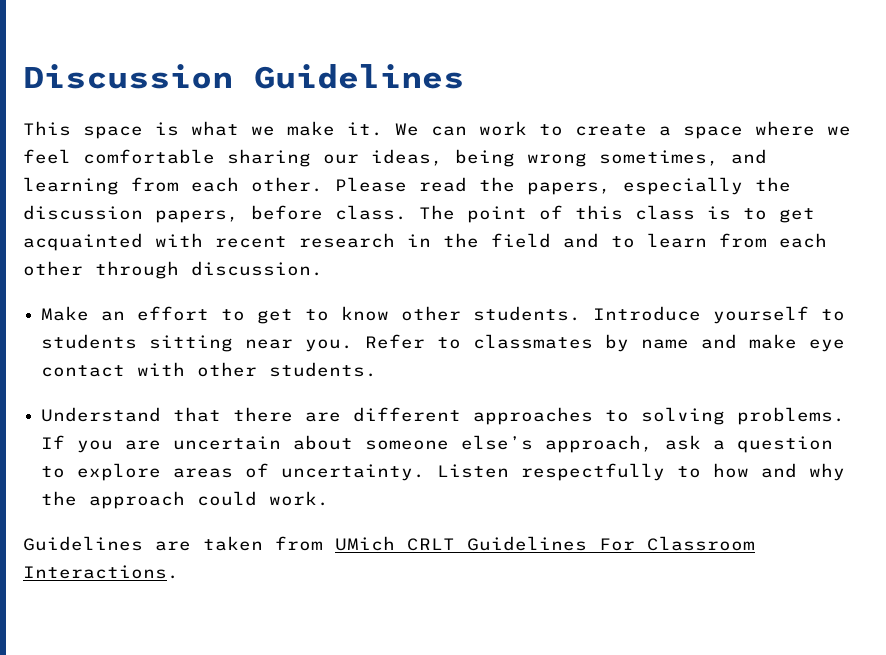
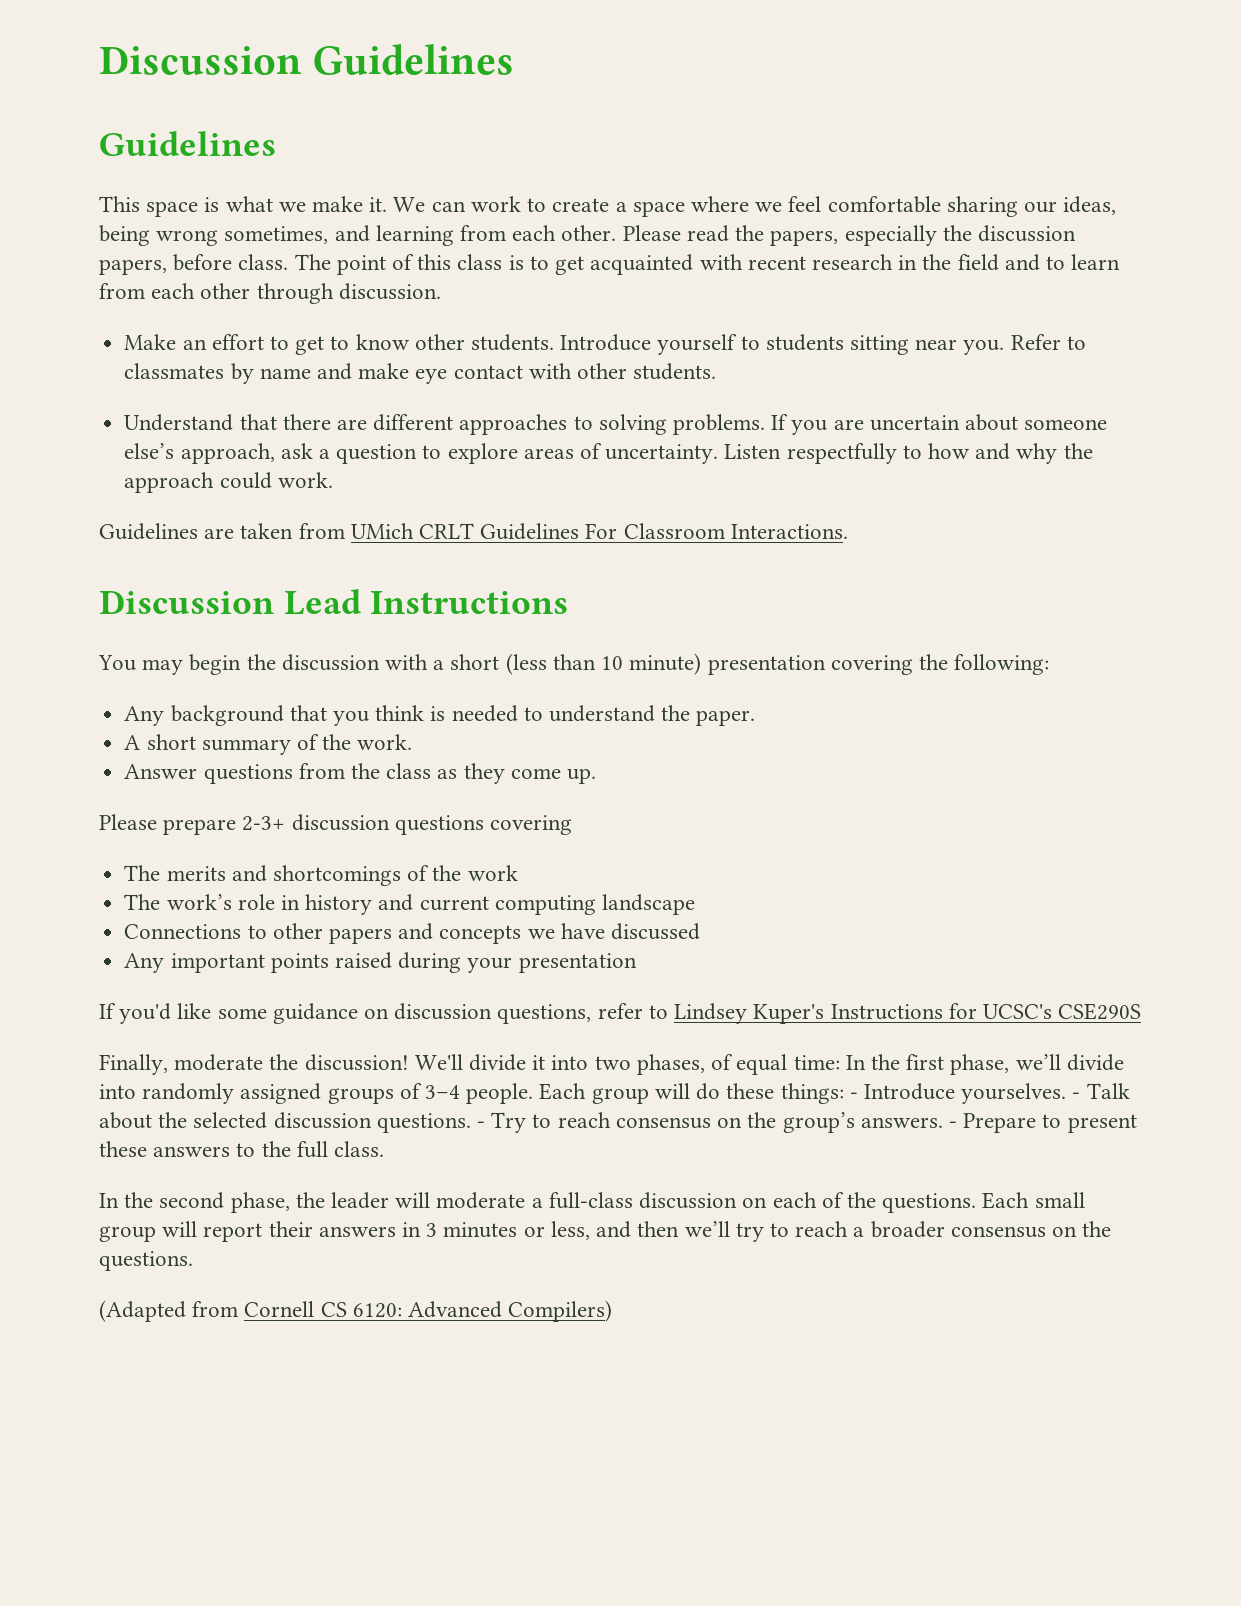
(464, 76) none -> [99,131,276,156] // Guidelines
(179, 572) none -> [99,589,569,615] [98,653,1050,675] [124,705,756,726] [124,734,413,755] [124,763,596,784] [99,814,573,835] [124,865,518,886] [124,894,695,915] [124,923,700,944] [124,952,637,973] [99,1003,1142,1024] [99,1054,1124,1075] [99,1083,1130,1104] [99,1112,1137,1133] [99,1141,385,1158] [99,1192,1085,1213] [99,1221,1112,1242] [99,1251,193,1271] [99,1300,613,1322] // Discussion Lead Instructions // You may begin the discussion with a short (less than 10 minute) presentation covering the following: // Any background that you think is needed to understand the paper. // A short summary of the work. // Answer questions from the class as they come up. // Please prepare 2-3+ discussion questions covering // The merits and shortcomings of the work // The work’s role in history and current computing landscape // Connections to other papers and concepts we have discussed // Any important points raised during your presentation // If you'd like some guidance on discussion questions, refer to Lindsey Kuper's Instructions for UCSC's CSE290S // Finally, moderate the discussion! We'll divide it into two phases, of equal time: In the first phase, we’ll divide into randomly assigned groups of 3–4 people. Each group will do these things: - Introduce yourselves. - Talk about the selected discussion questions. - Try to reach consensus on the group’s answers. - Prepare to present these answers to the full class. // In the second phase, the leader will moderate a full-class discussion on each of the questions. Each small group will report their answers in 3 minutes or less, and then we’ll try to reach a broader consensus on the questions. // (Adapted from Cornell CS 6120: Advanced Compilers)

